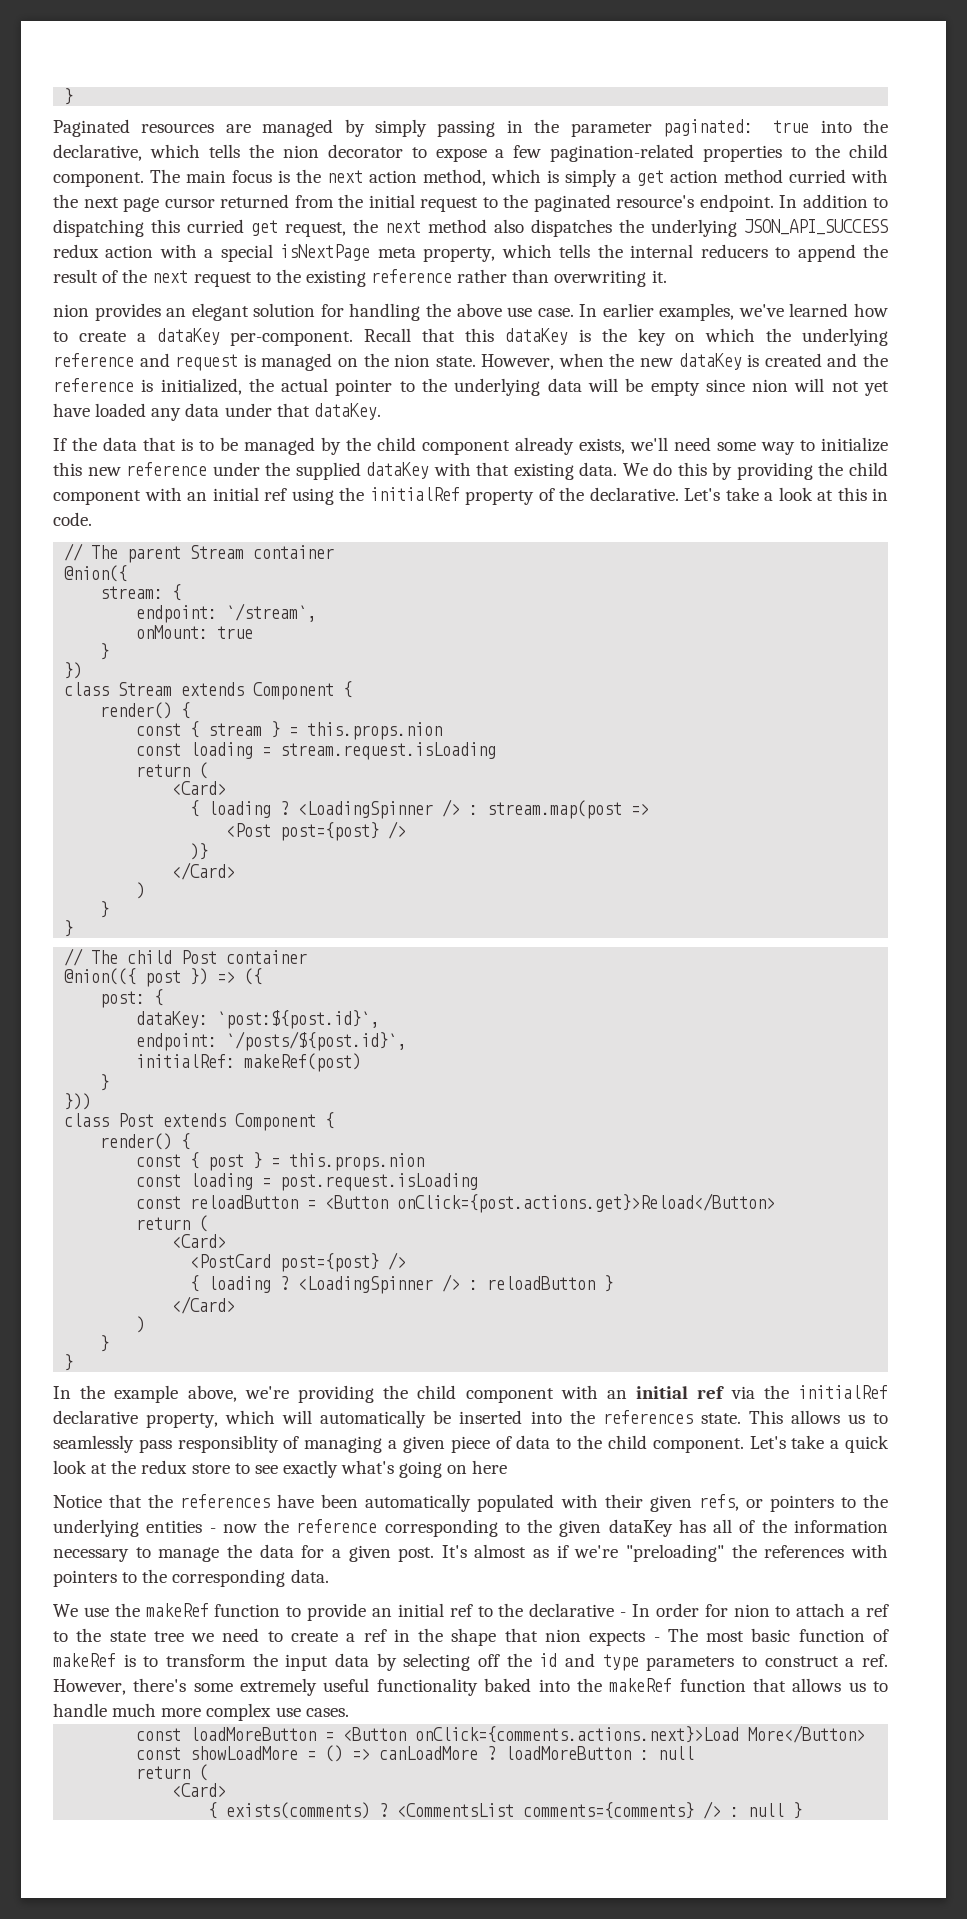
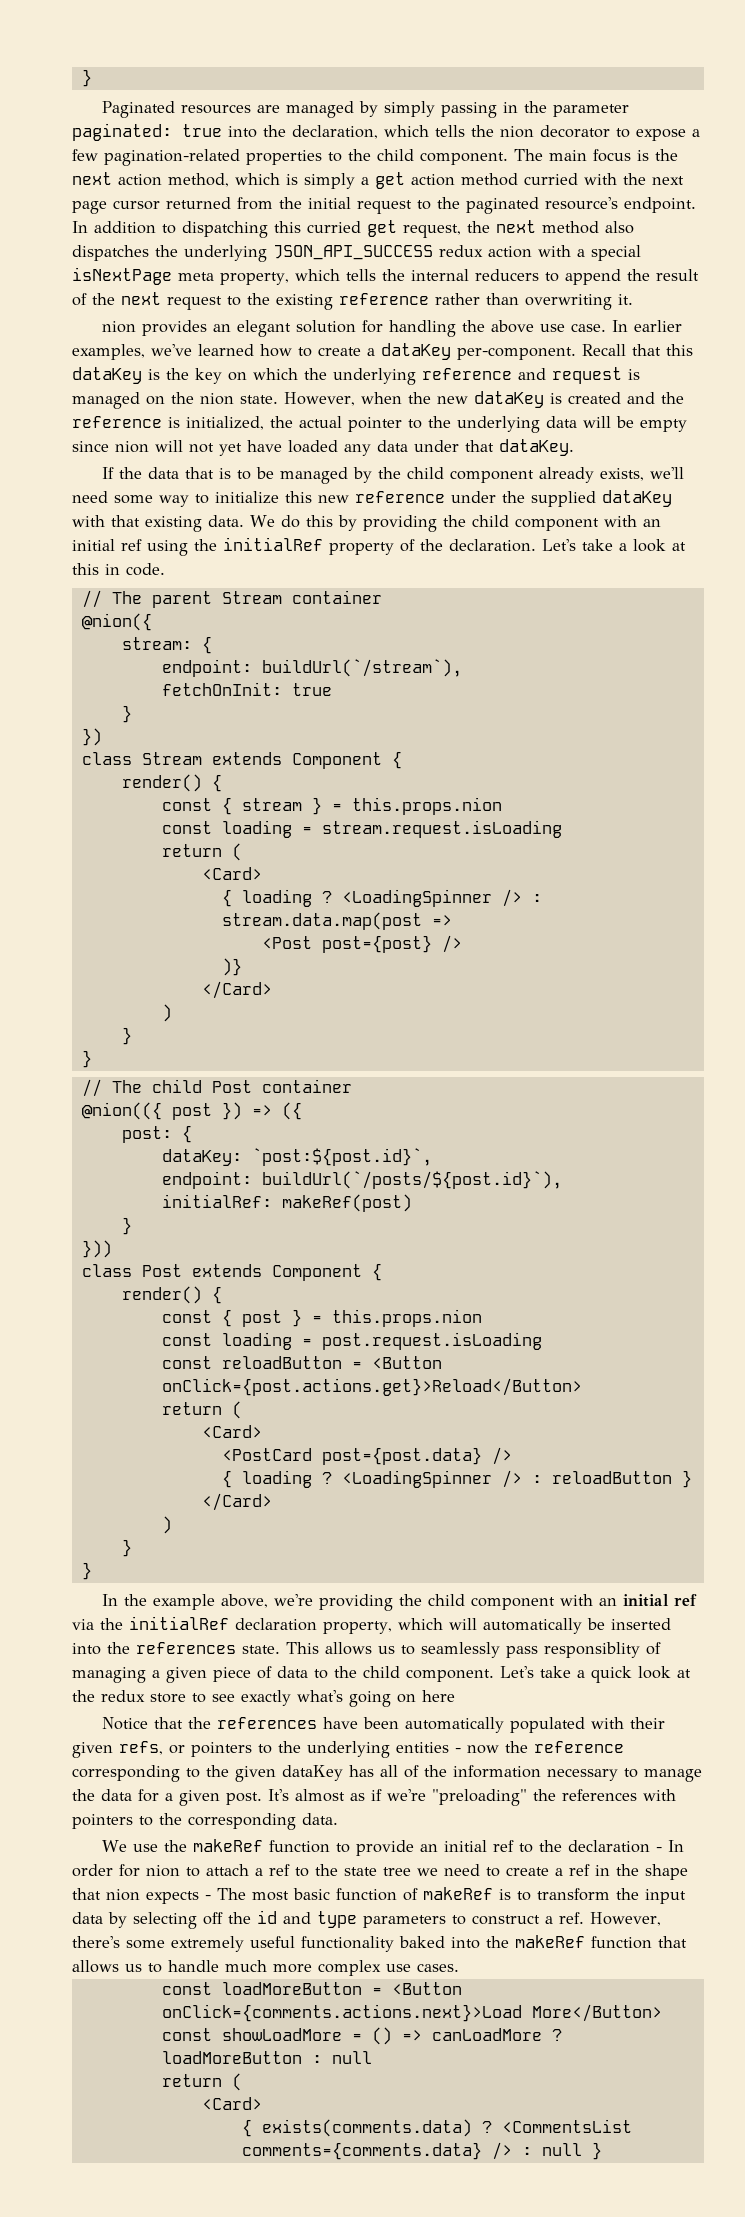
[53,144,142,161] declarative, -> [292,125,378,139] declaration,
[589,487,679,501] declarative. -> [449,539,536,552] declaration.
[226,603,317,622] [136,625,209,639] `/stream`, // onMount: -> [261,659,462,677] [161,682,282,696] buildUrl(`/stream`), // fetchOnInit:
[487,800,623,819] stream.map(post -> [221,912,422,930] stream.data.map(post
[226,1031,407,1051] `/posts/${post.id}`, -> [261,1171,562,1189] buildUrl(`/posts/${post.id}`),
[280,1253,380,1272] post={post} -> [321,1447,482,1465] post={post.data}
[53,1410,138,1424] declarative -> [235,1618,317,1631] declaration
[529,1603,615,1617] declarative -> [567,1840,650,1853] declaration
[226,1802,371,1819] exists(comments) -> [261,2119,472,2137] exists(comments.data)
[523,1802,695,1819] comments={comments} -> [241,2142,482,2160] comments={comments.data}

